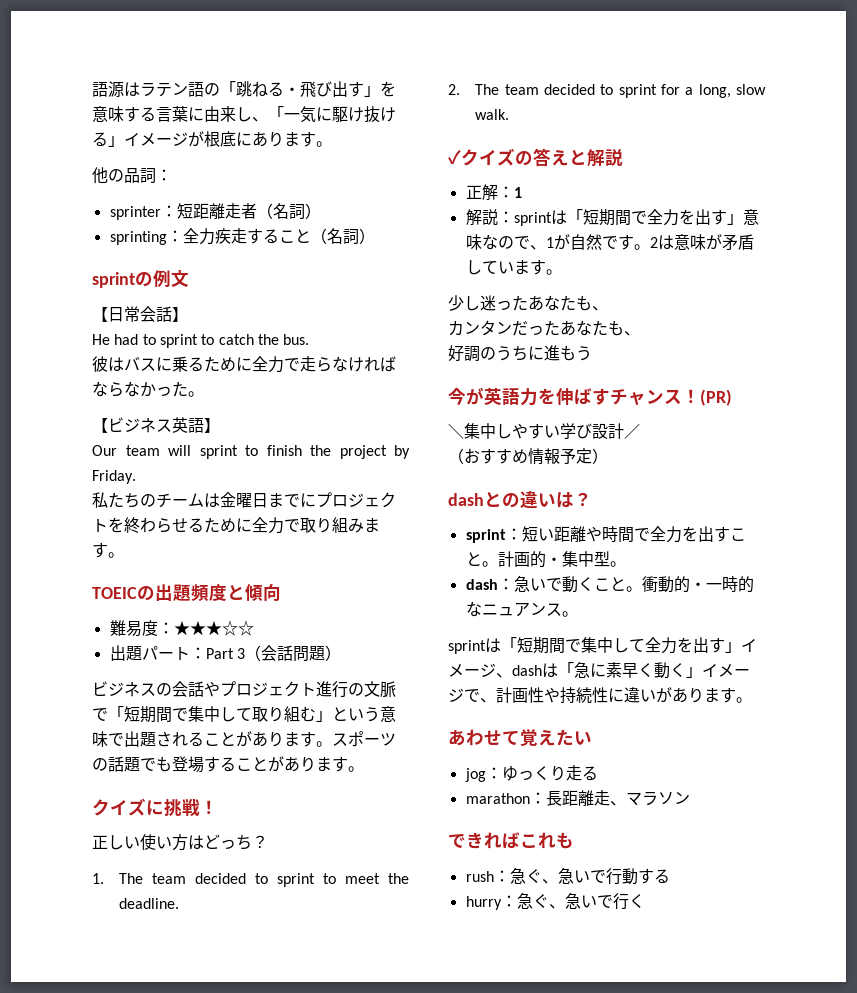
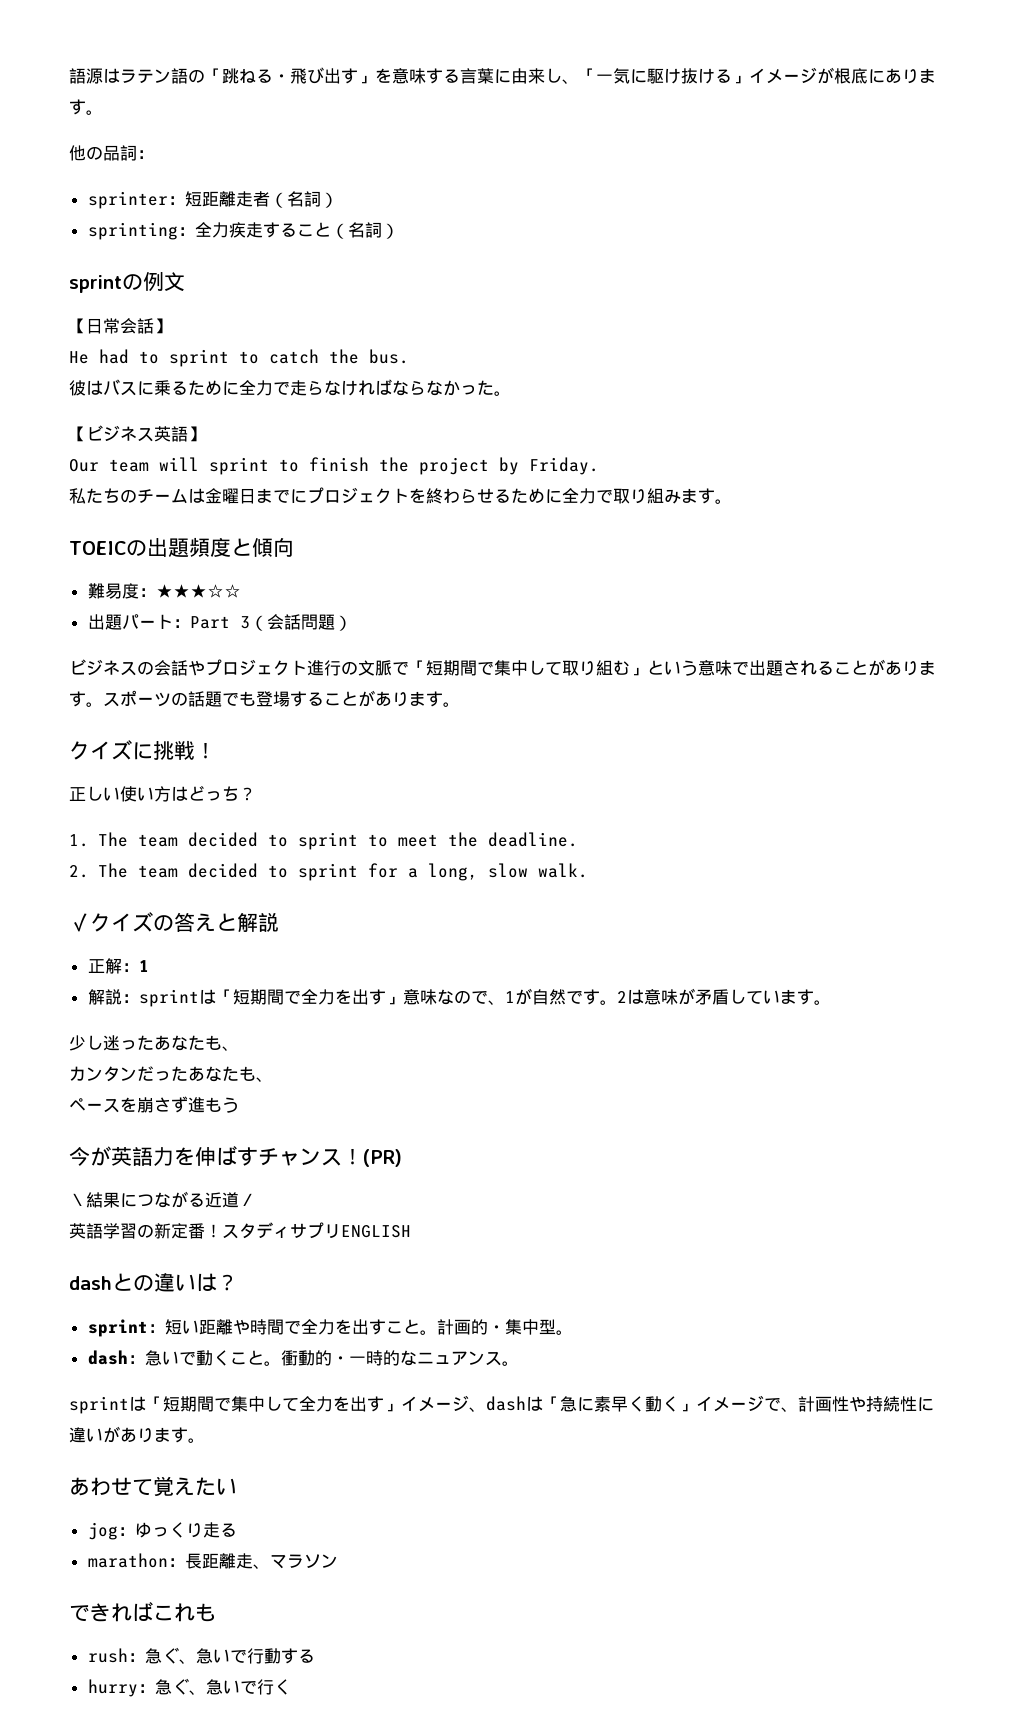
[448,345,544,362] 好調のうちに -> [69,1096,188,1113] ペースを崩さず
[464,423,640,439] [448,448,608,465] 集中しやすい学び設計／ // （おすすめ情報予定） -> [86,1191,256,1208] [69,1222,411,1239] 結果につながる近道／ // 英語学習の新定番！スタディサプリENGLISH

